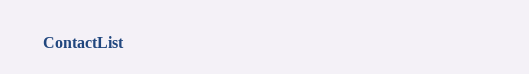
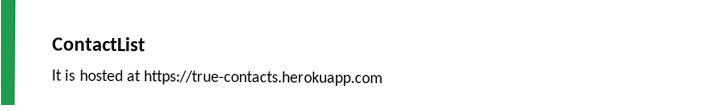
(124, 42) none -> [51,69,384,87] // It is hosted at https://true-contacts.herokuapp.com

